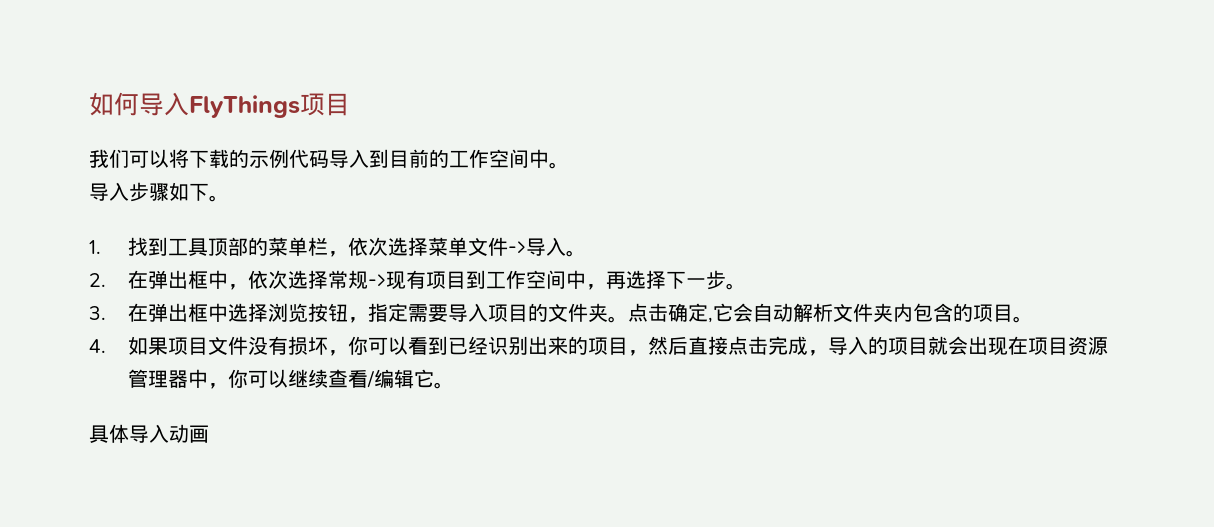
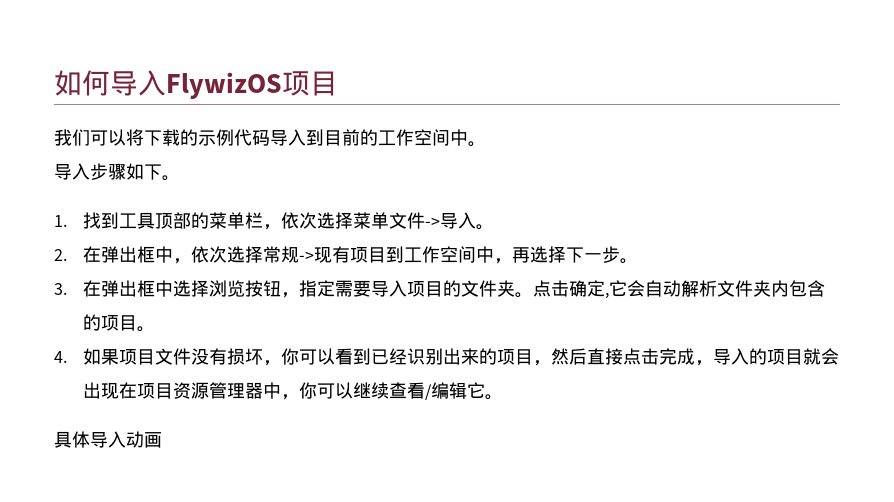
[189,95,300,118] FlyThings -> [166,72,282,99] FlywizOS

